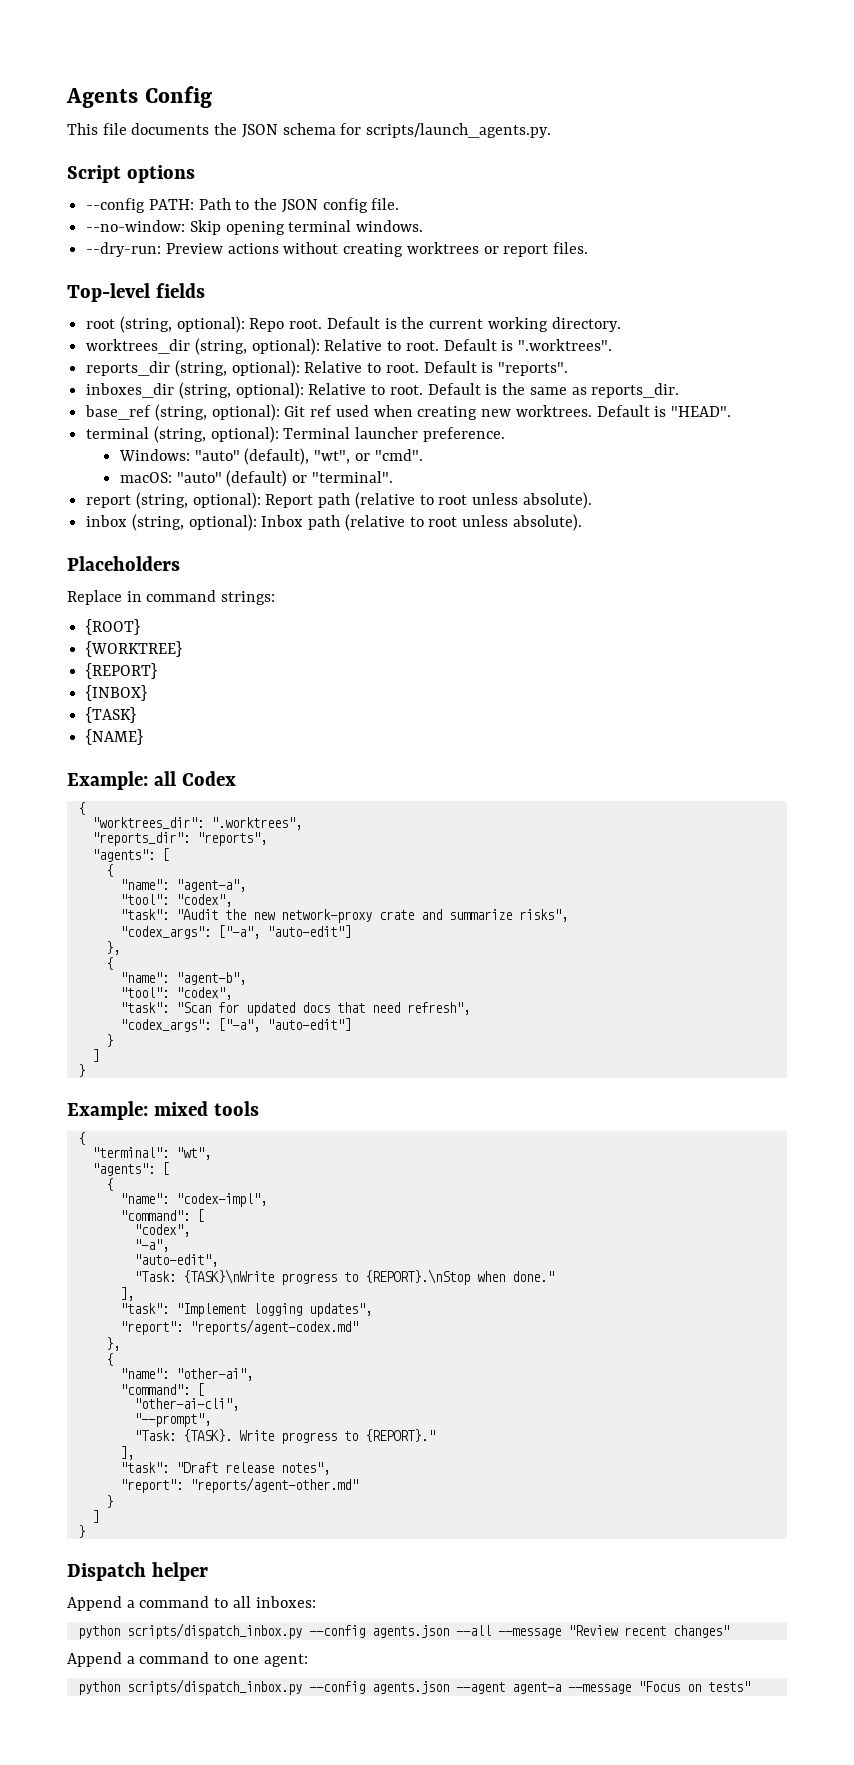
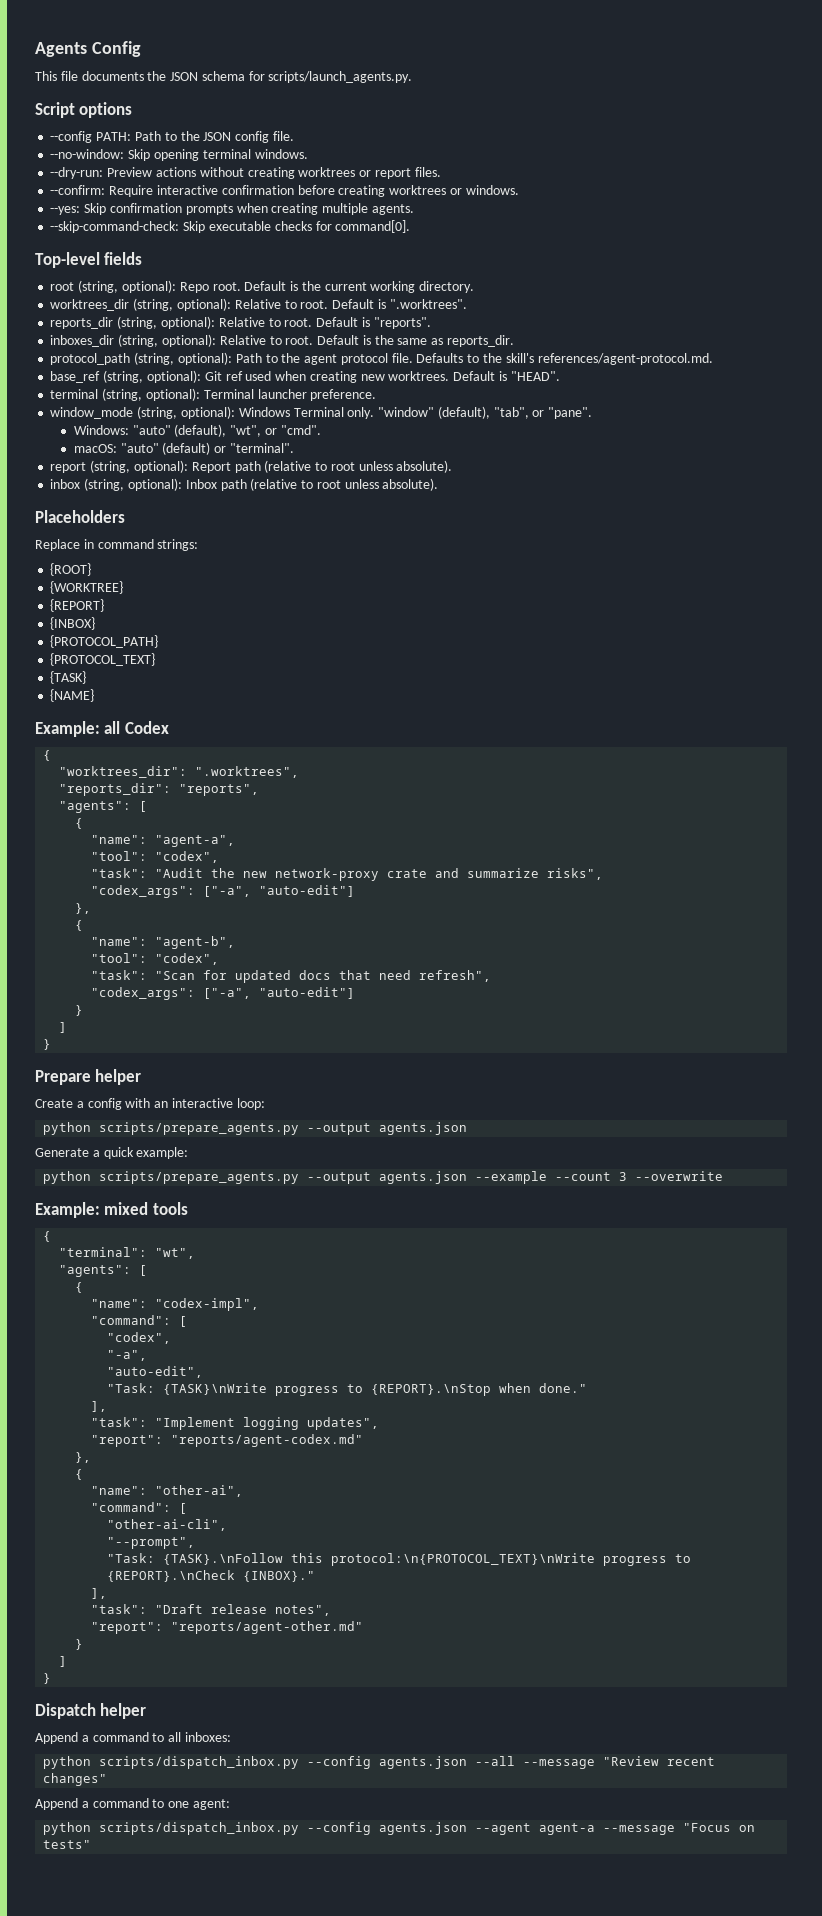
(589, 248) none -> [50,185,519,197] [50,203,414,215] [50,220,411,233] // --confirm: Require interactive confirmation before creating worktrees or windows. // --yes: Skip confirmation prompts when creating multiple agents. // --skip-command-check: Skip executable checks for command[0].
(680, 390) none -> [50,352,713,365] // protocol_path (string, optional): Path to the agent protocol file. Defaults to the skill's references/agent-protocol.md.
(505, 434) none -> [50,406,593,419] // window_mode (string, optional): Windows Terminal only. "window" (default), "tab", or "pane".
(148, 693) none -> [50,635,159,648] [50,653,156,666] // {PROTOCOL_PATH} // {PROTOCOL_TEXT}
(85, 1070) none -> [35,1069,142,1085] [35,1098,265,1110] [43,1122,468,1135] [35,1147,189,1159] [43,1171,724,1184] // Prepare helper // Create a config with an interactive loop: // python scripts/prepare_agents.py --output agents.json // Generate a quick example: // python scripts/prepare_agents.py --output agents.json --example --count 3 --overwrite
[182,1429,435,1444] {TASK}. Write progress to {REPORT}." -> [163,1553,692,1566] [107,1570,316,1582] {TASK}.\nFollow this protocol:\n{PROTOCOL_TEXT}\nWrite progress to {REPORT}.\nCheck {INBOX}."

